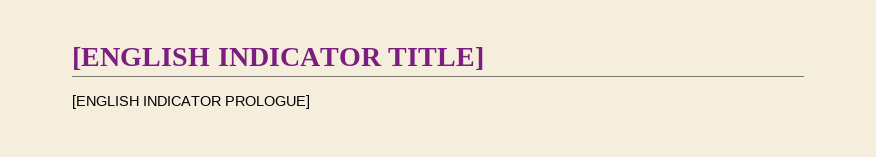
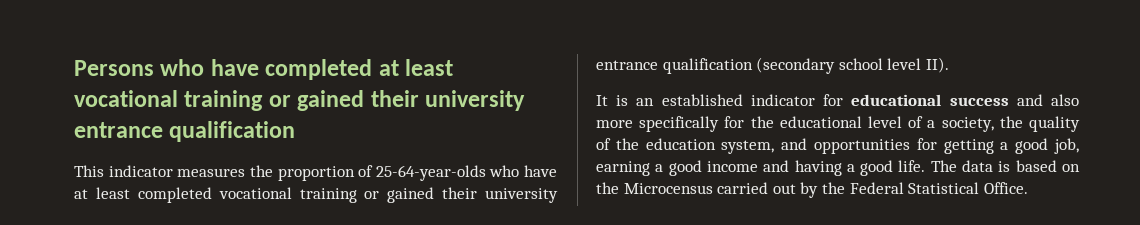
[72,47,485,70] [72,95,310,109] [ENGLISH INDICATOR TITLE] // [ENGLISH INDICATOR PROLOGUE] -> [74,59,454,80] [74,90,526,111] [74,121,296,142] [74,165,557,181] [74,187,558,203] [596,57,949,74] [596,94,1079,106] [596,116,1080,132] [596,138,1079,154] [596,160,1080,176] [596,182,1028,198] Persons who have completed at least vocational training or gained their university entrance qualification // This indicator measures the proportion of 25-64-year-olds who have at least completed vocational training or gained their university entrance qualification (secondary school level II). // It is an established indicator for educational success and also more specifically for the educational level of a society, the quality of the education system, and opportunities for getting a good job, earning a good income and having a good life. The data is based on the Microcensus carried out by the Federal Statistical Office.

